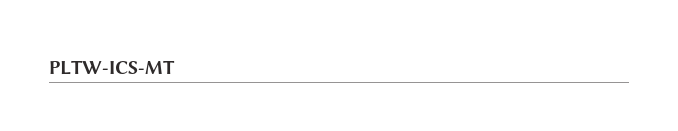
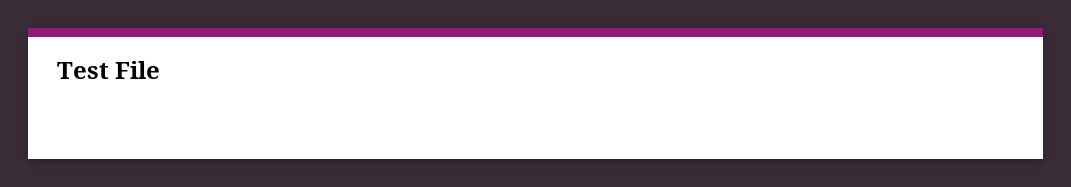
[49,60,175,75] PLTW-ICS-MT -> [57,61,161,79] Test File

